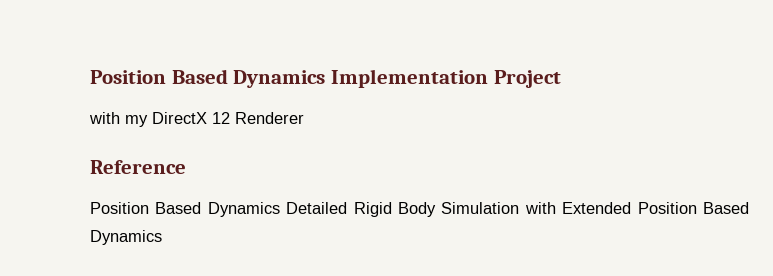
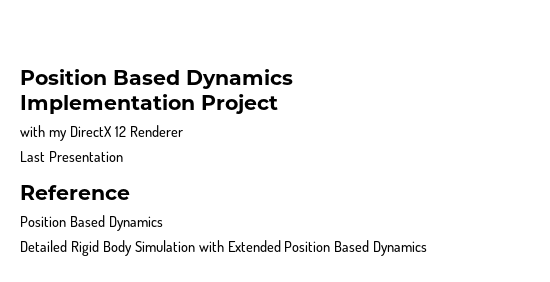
(304, 118) none -> [20,151,123,162] // Last Presentation
(280, 209) none -> (163, 223) //

